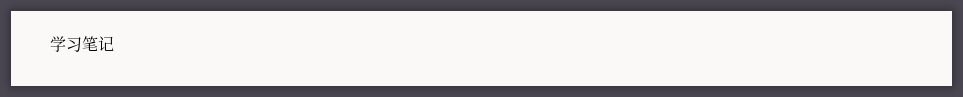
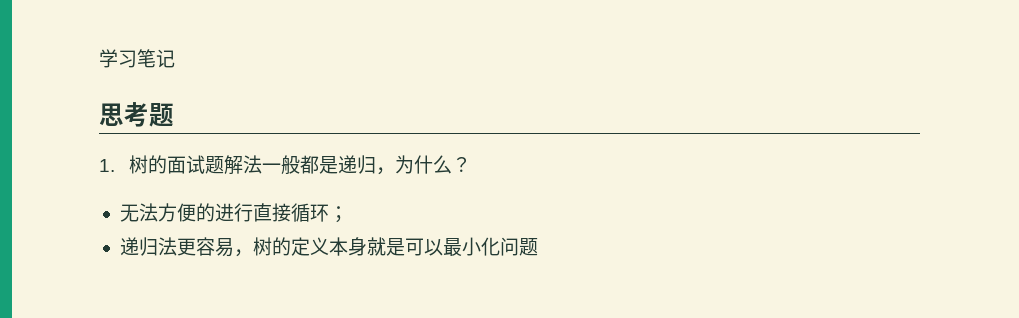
(114, 43) none -> [99,102,174,127] [99,155,472,175] [119,203,348,223] [119,237,538,257] // 思考题 // 1.树的面试题解法一般都是递归，为什么？ // 无法方便的进行直接循环； // 递归法更容易，树的定义本身就是可以最小化问题

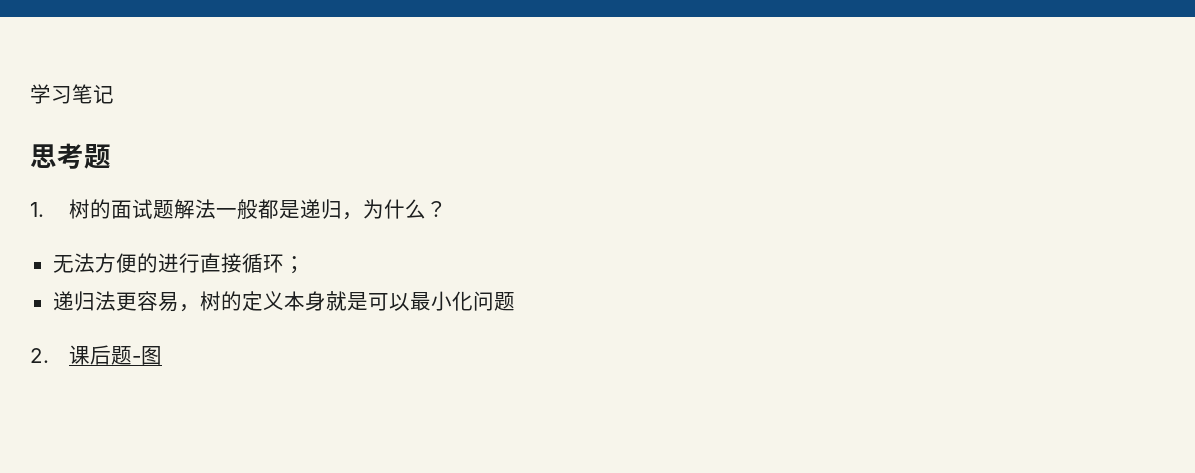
(538, 247) none -> [30,345,163,365] // 2.课后题-图

